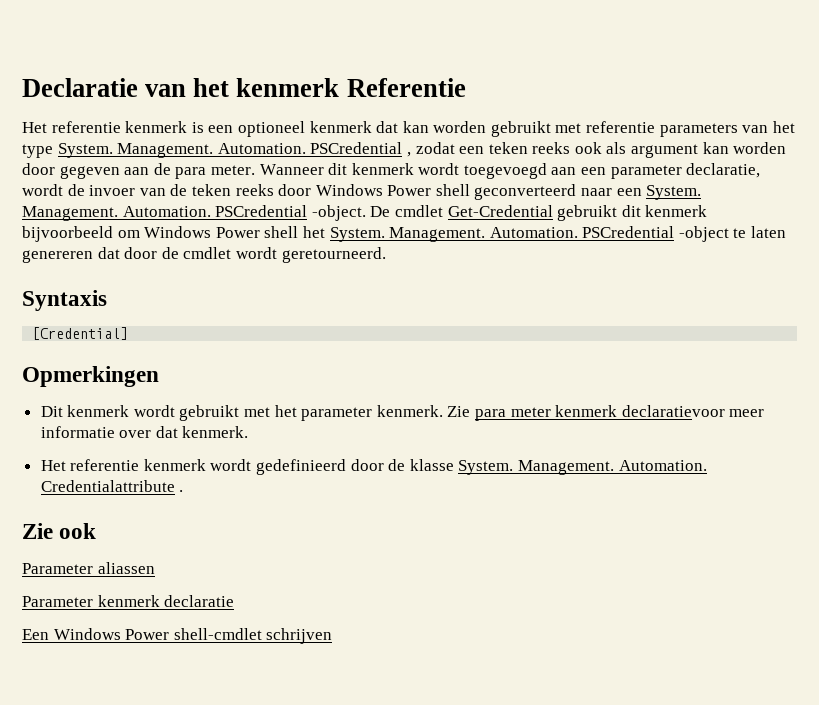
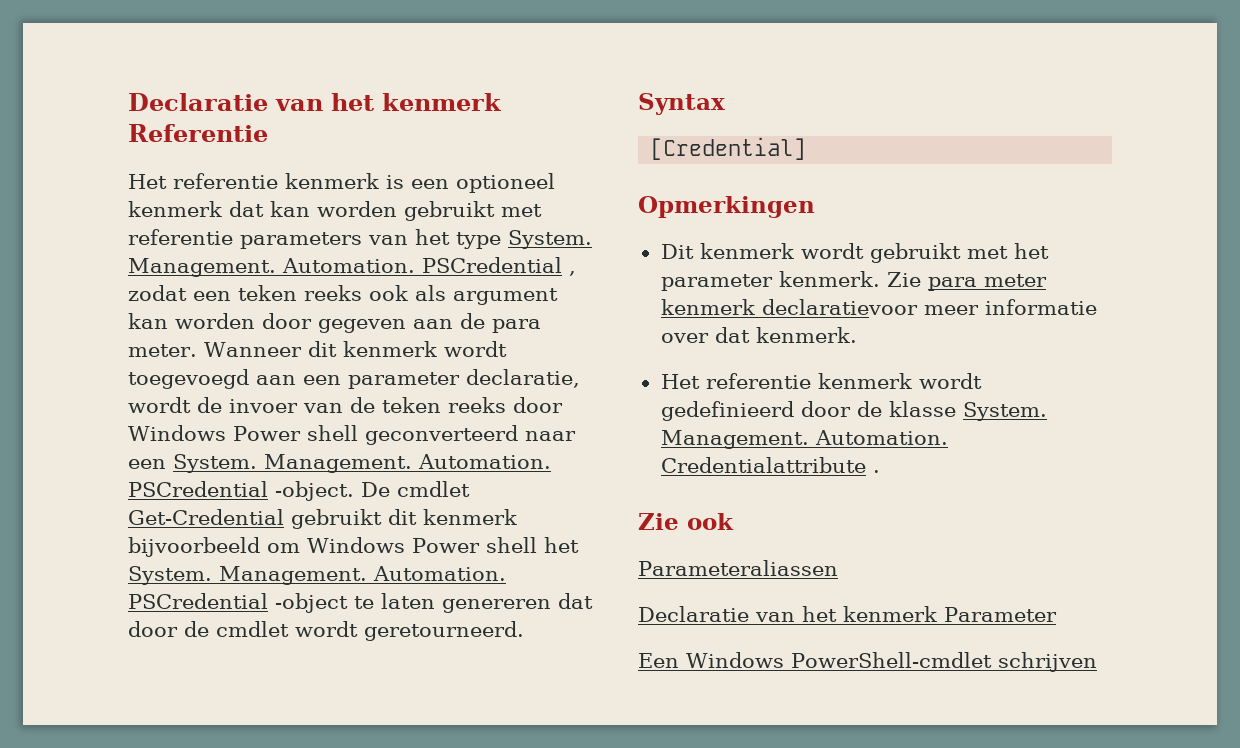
[22,290,107,311] Syntaxis -> [638,93,725,115] Syntax
[22,562,155,574] [22,595,235,607] Parameter aliassen // Parameter kenmerk declaratie -> [638,560,838,576] [638,606,1057,622] Parameteraliassen // Declaratie van het kenmerk Parameter
[125,628,262,640] Power shell-cmdlet -> [791,652,992,668] PowerShell-cmdlet

